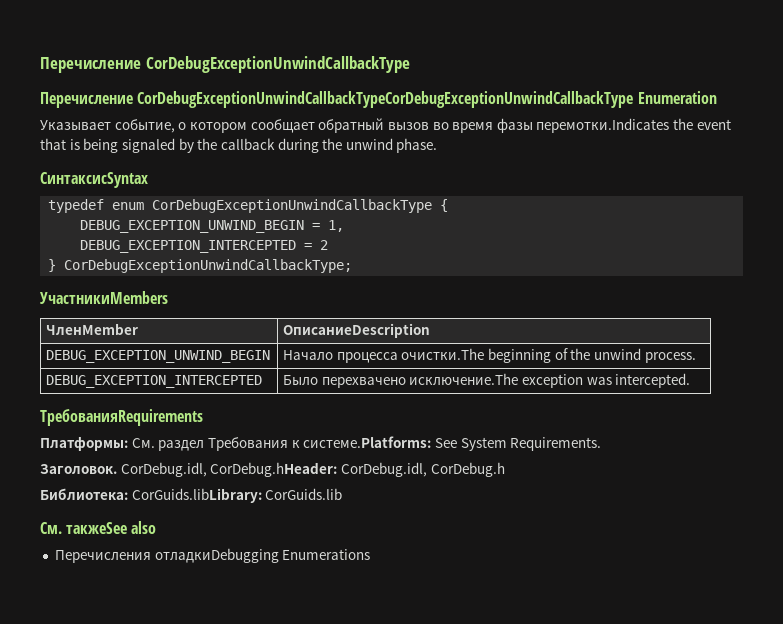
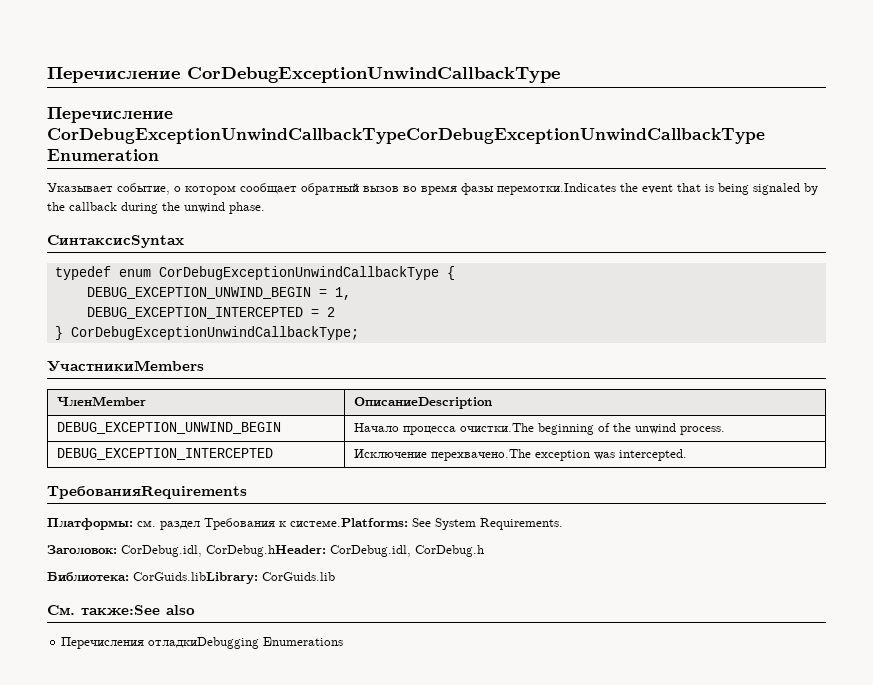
[283,373,519,388] Было перехвачено исключение.The -> [353,449,531,461] Исключение перехвачено.The
[131,438,155,448] См. -> [137,520,156,527] см.
[40,464,117,474] Заголовок. -> [47,545,117,554] Заголовок:
[66,522,128,534] такжеSee -> [81,605,160,615] также:See

